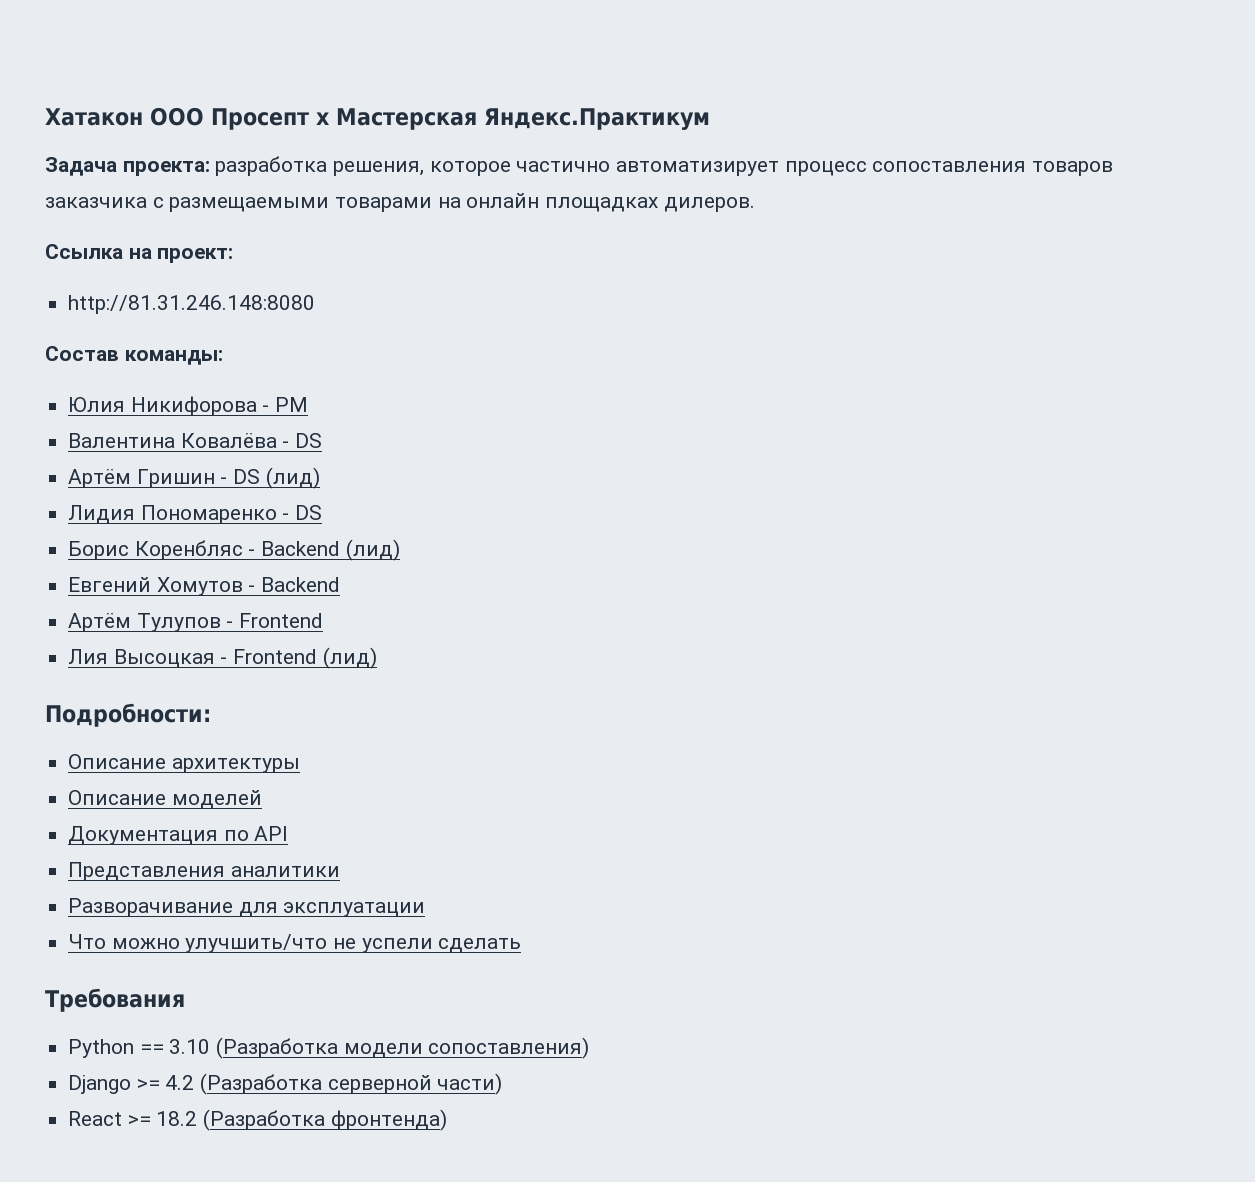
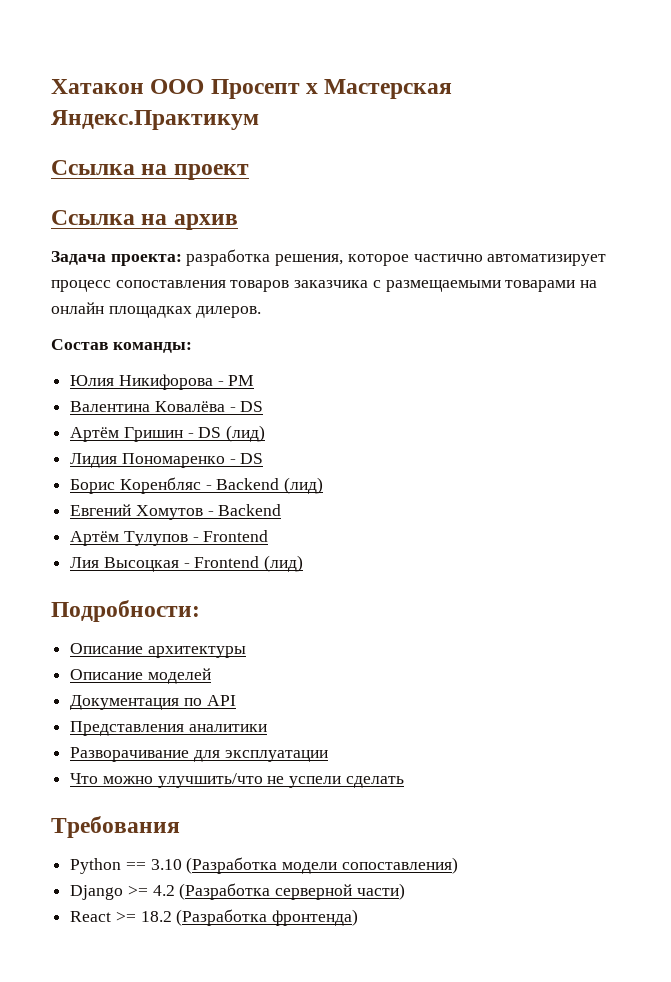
(710, 119) none -> [51,160,249,180] [51,210,238,230] // Ссылка на проект // Ссылка на архив
[45,244,234,263] [68,295,316,314] // Ссылка на проект: // http://81.31.246.148:8080 -> (262, 312) none

